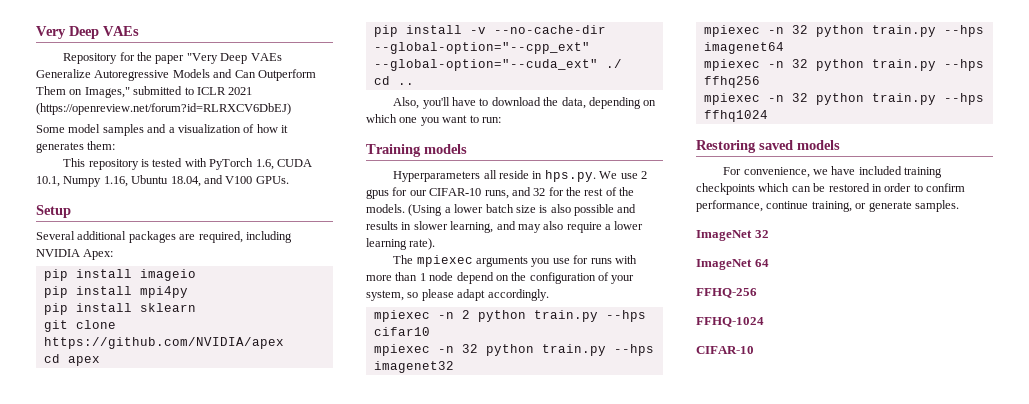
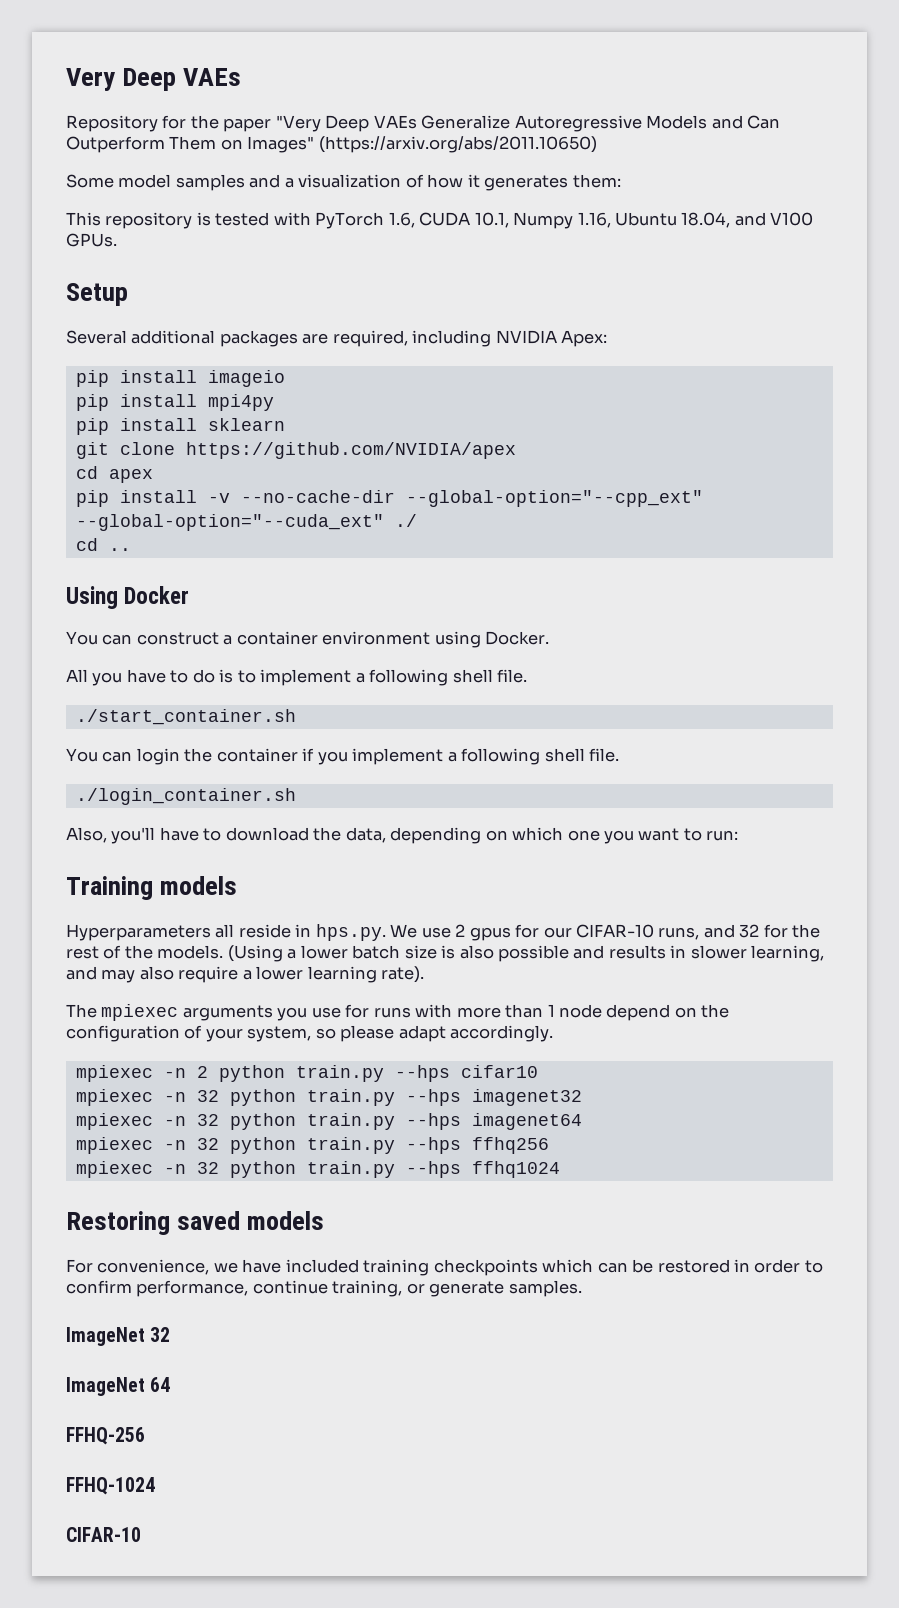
[84,86,253,98] [36,103,291,115] Images," submitted to ICLR 2021 (https://openreview.net/forum?id=RLRXCV6DbEJ) -> [247,136,597,153] Images" (https://arxiv.org/abs/2011.10650)
(414, 84) none -> [66,586,190,609] [66,631,550,648] [66,669,528,686] [75,709,296,725] [66,748,620,765] [75,788,296,805] // Using Docker // You can construct a container environment using Docker. // All you have to do is to implement a following shell file. // ./start_container.sh // You can login the container if you implement a following shell file. // ./login_container.sh

